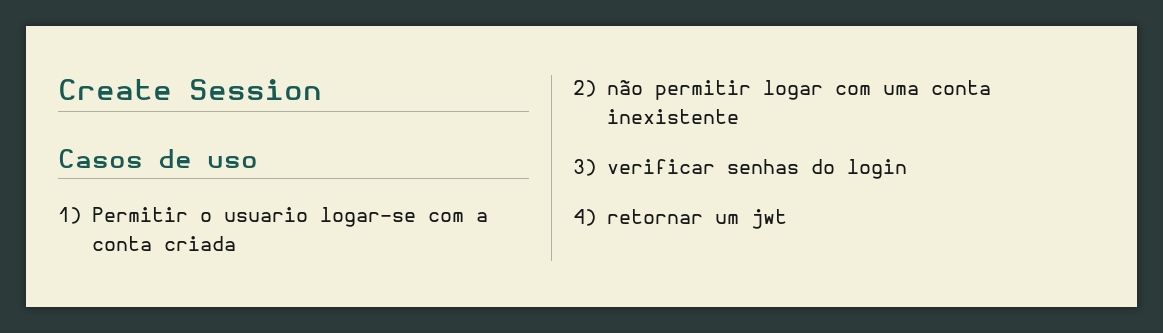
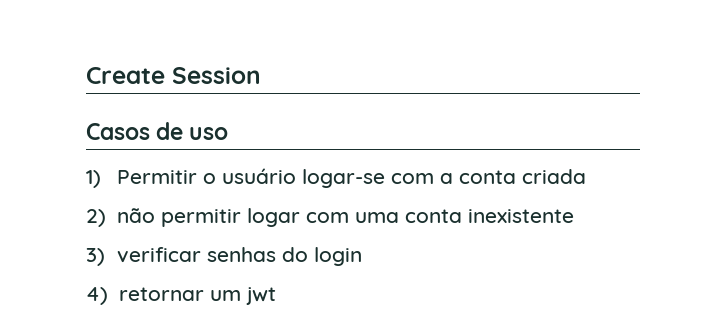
[223,207,308,222] usuario -> [222,168,297,184] usuário

